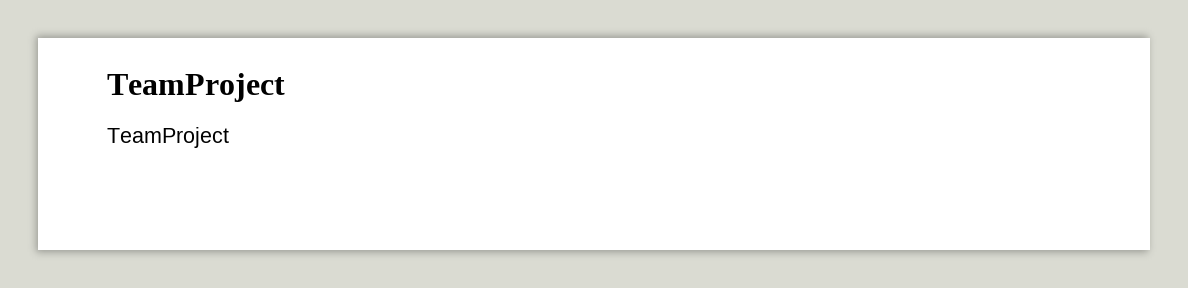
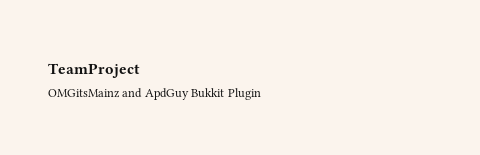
[107,127,229,148] TeamProject -> [48,88,261,100] OMGitsMainz and ApdGuy Bukkit Plugin

